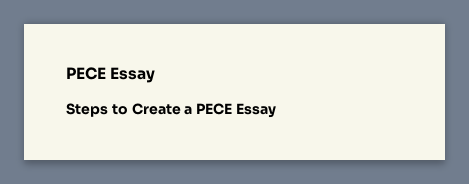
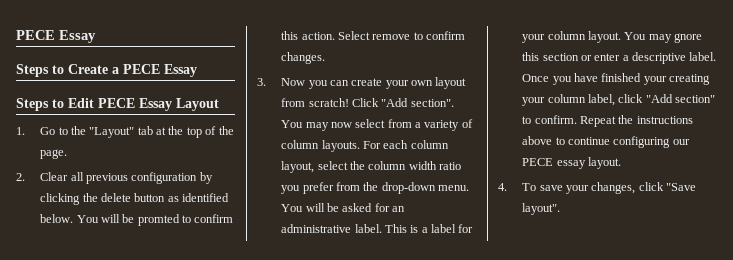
(276, 110) none -> [16,98,219,111] [16,126,234,138] [40,149,68,159] [16,172,213,184] [40,193,230,205] [40,214,234,226] [281,31,466,40] [281,52,326,64] [257,77,467,89] [281,98,454,107] [281,119,473,131] [281,140,449,152] [281,161,462,173] [281,182,470,194] [281,203,406,212] [281,224,474,233] [522,31,703,43] [522,52,717,64] [522,73,711,85] [522,94,716,106] [522,115,693,127] [522,136,690,148] [522,157,621,169] [498,182,697,194] [522,203,561,215] // Steps to Edit PECE Essay Layout // 1. Go to the "Layout" tab at the top of the page. // 2. Clear all previous configuration by clicking the delete button as identified below. You will be promted to confirm this action. Select remove to confirm changes. // 3. Now you can create your own layout from scratch! Click "Add section". You may now select from a variety of column layouts. For each column layout, select the column width ratio you prefer from the drop-down menu. You will be asked for an administrative label. This is a label for your column layout. You may gnore this section or enter a descriptive label. Once you have finished your creating your column label, click "Add section" to confirm. Repeat the instructions above to continue configuring our PECE essay layout. // 4. To save your changes, click "Save layout".

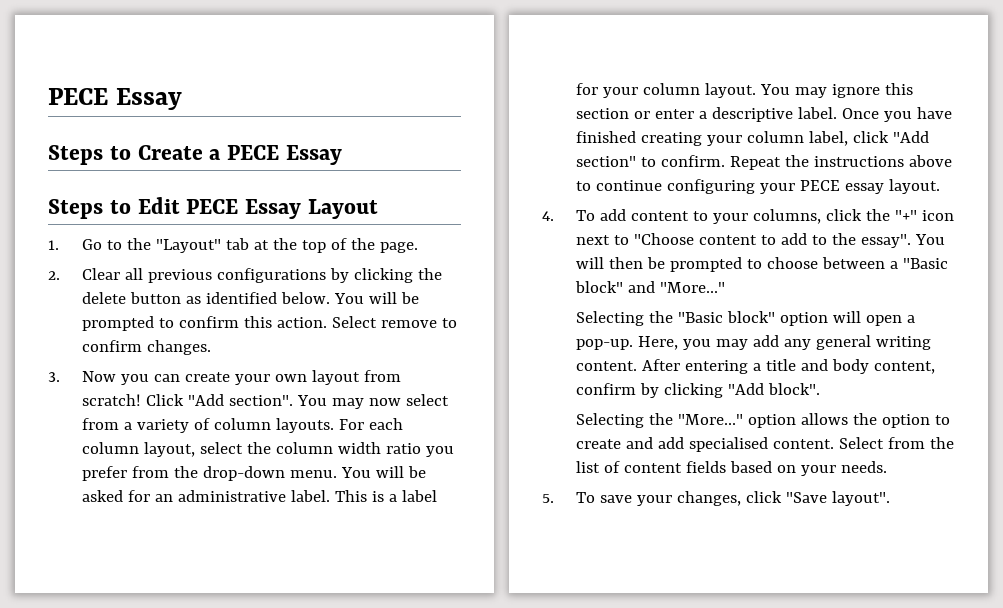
[131,172,198,184] configuration -> [217,268,327,283] configurations
[137,214,180,226] promted -> [82,316,155,331] prompted
[674,33,703,43] gnore -> [832,84,881,98] ignore
[643,76,667,85] your -> (637, 137) none
[672,139,690,145] our -> [760,183,796,194] your
(537, 187) none -> [600,209,955,224] [576,233,946,248] [576,257,949,272] [575,281,726,293] [576,311,916,326] [576,335,932,350] [576,359,936,374] [576,383,821,398] [576,413,951,428] [576,437,955,452] [576,461,888,476] [542,492,596,503] add content to your columns, click the "+" icon next to "Choose content to add to the essay". You will then be prompted to choose between a "Basic block" and "More..." // Selecting the "Basic block" option will open a pop-up. Here, you may add any general writing content. After entering a title and body content, confirm by clicking "Add block". // Selecting the "More..." option allows the option to create and add specialised content. Select from the list of content fields based on your needs. // 5. To

